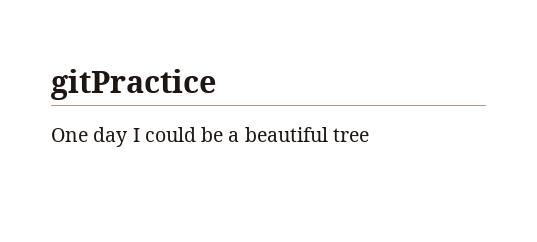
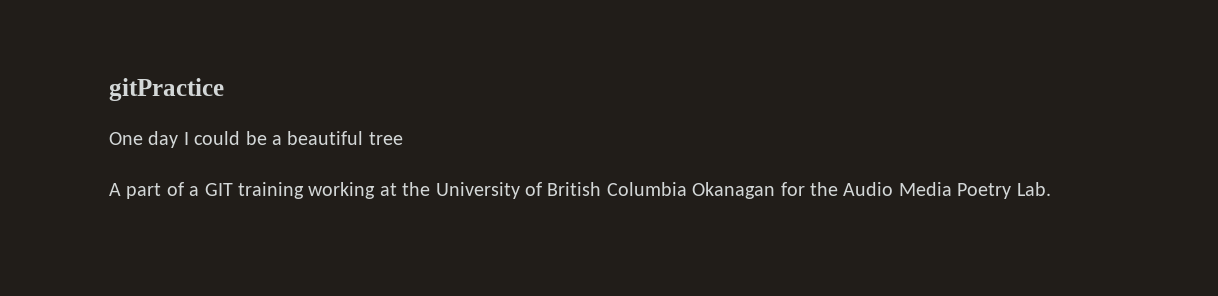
(369, 135) none -> [109,182,1051,199] // A part of a GIT training working at the University of British Columbia Okanagan for the Audio Media Poetry Lab.

